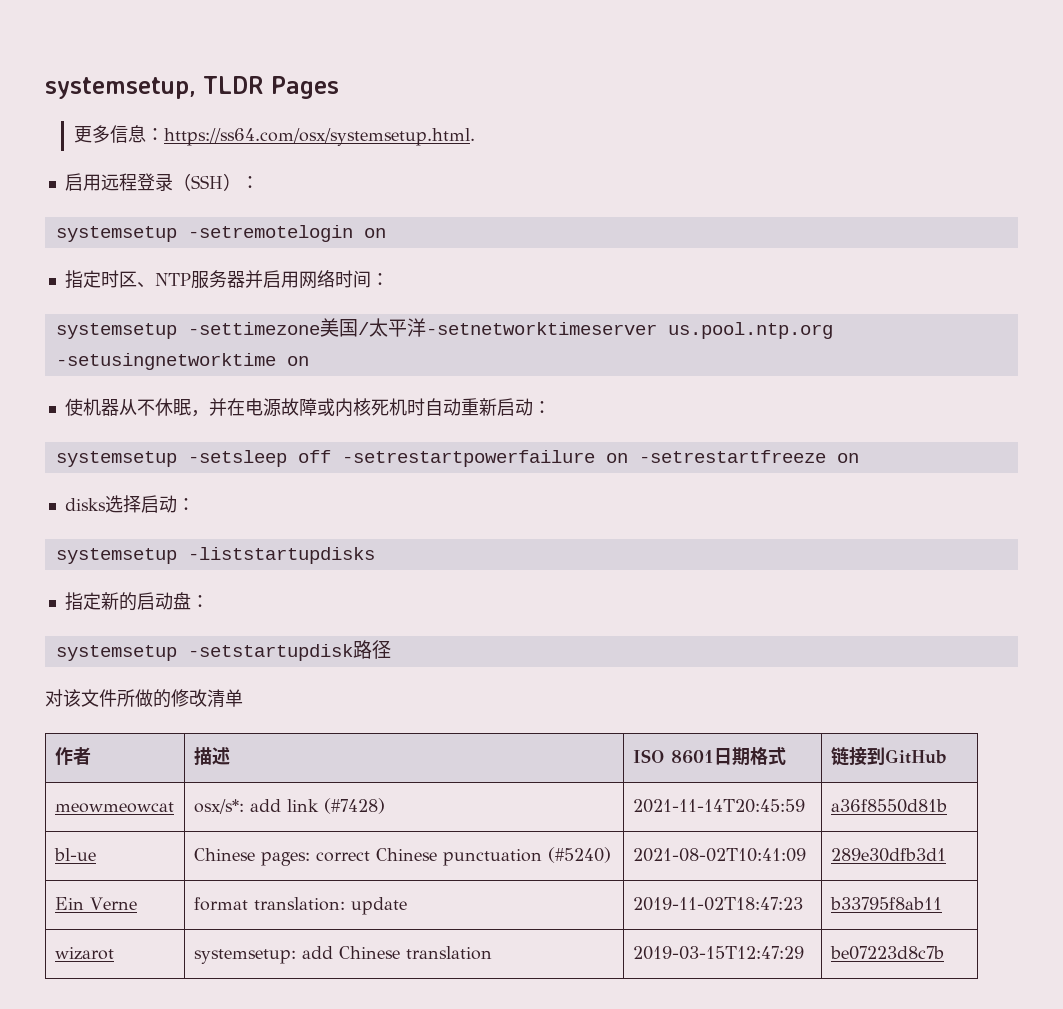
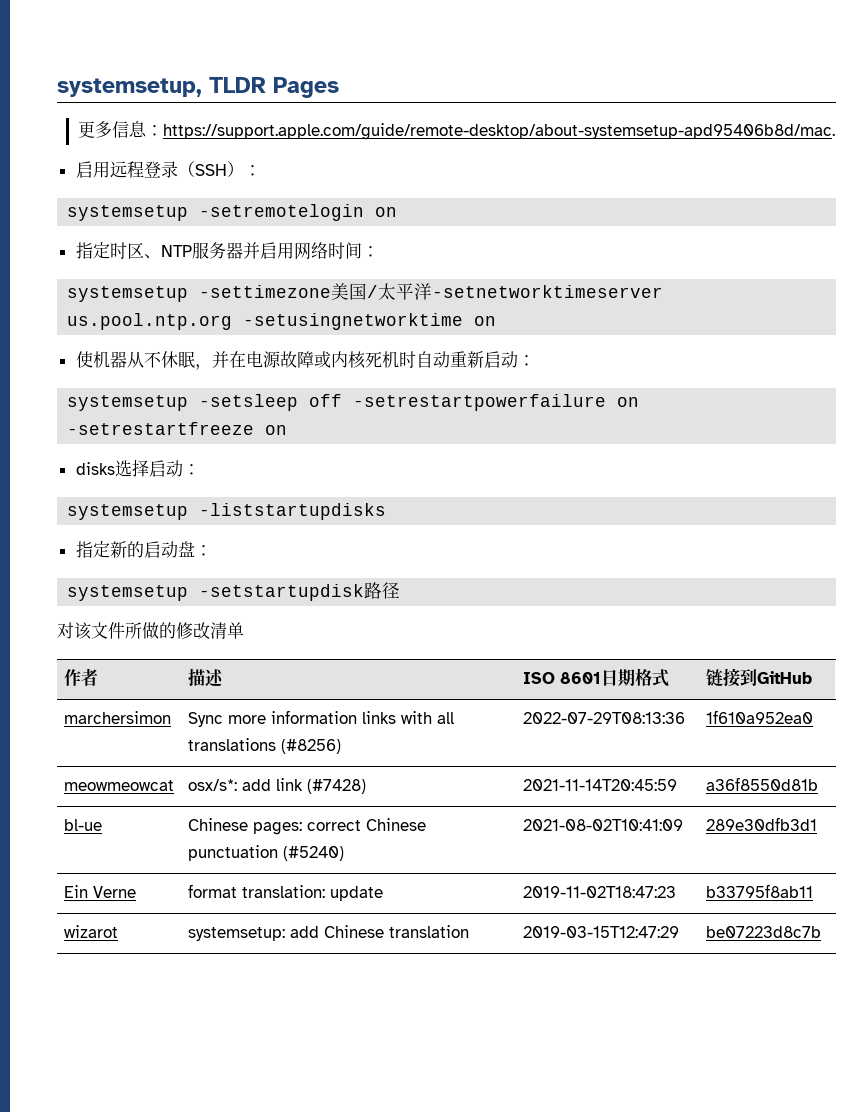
[163,128,475,146] https://ss64.com/osx/systemsetup.html. -> [163,123,836,140] https://support.apple.com/guide/remote-desktop/about-systemsetup-apd95406b8d/mac.
(947, 756) none -> [63,711,171,724] [187,710,454,727] [187,738,341,754] [522,712,685,724] [705,710,813,724] // marchersimon | Sync more information links with all translations (#8256) | 2022-07-29T08:13:36 | 1f610a952ea0

